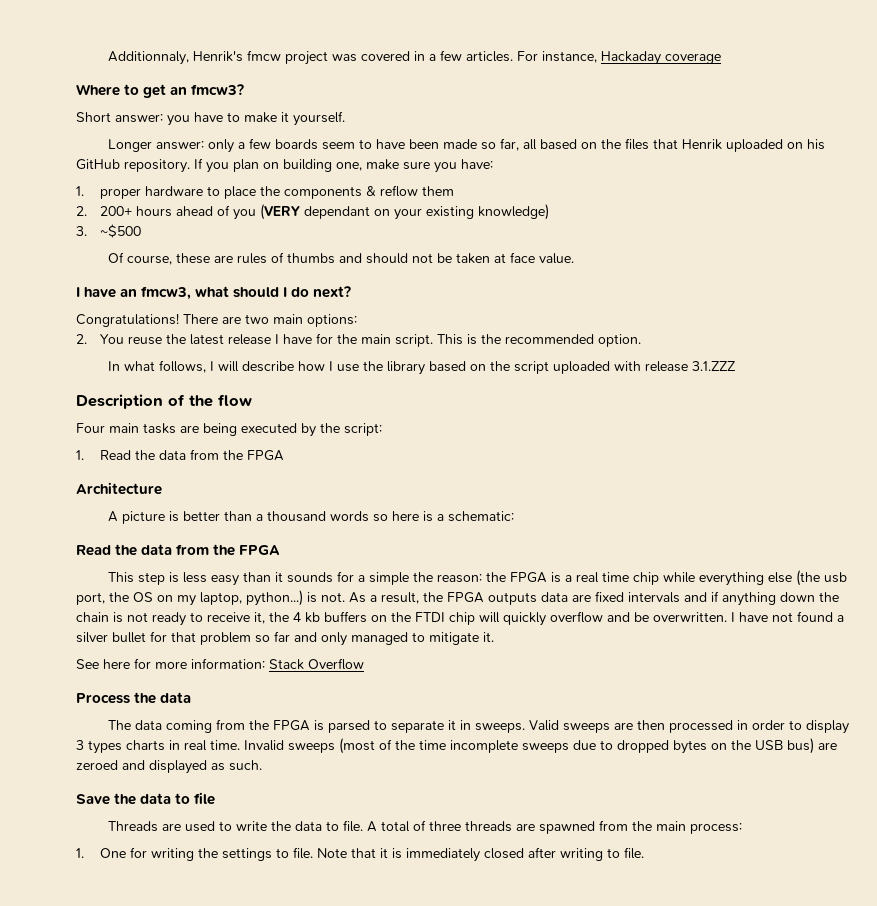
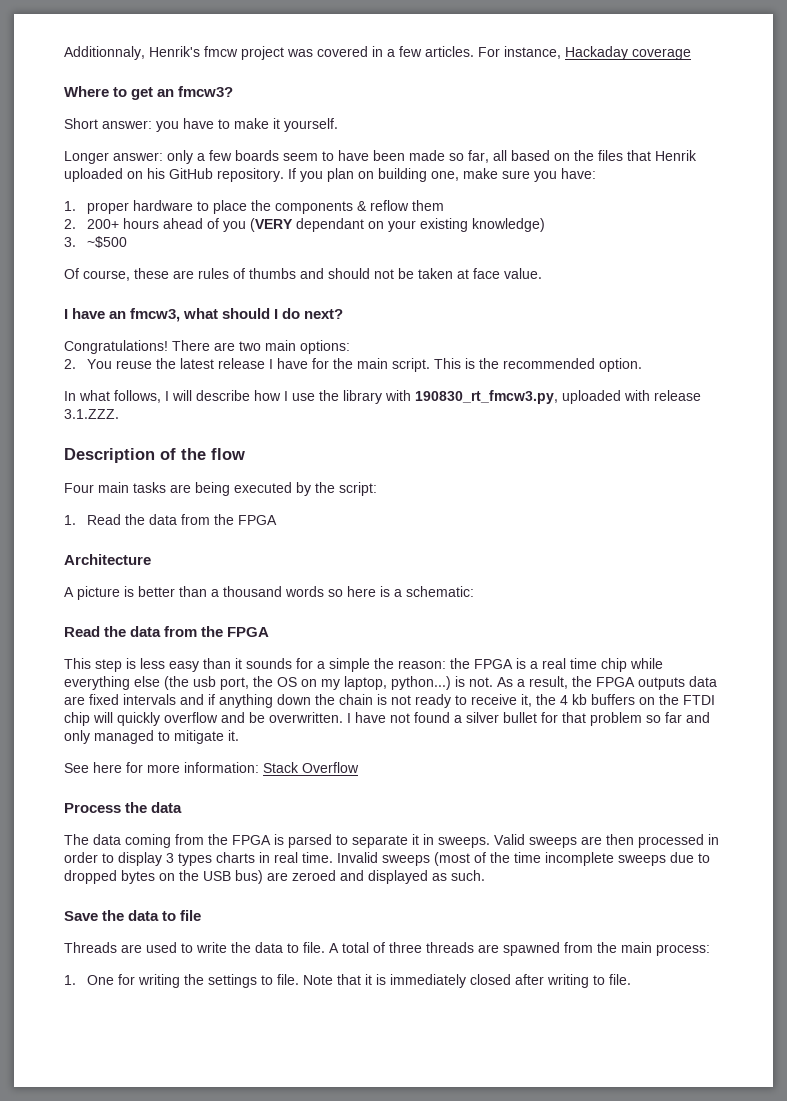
[429,361,550,374] based on the script -> [385,390,558,404] with 190830_rt_fmcw3.py,
[692,361,737,371] 3.1.ZZZ -> [64,409,119,419] 3.1.ZZZ.

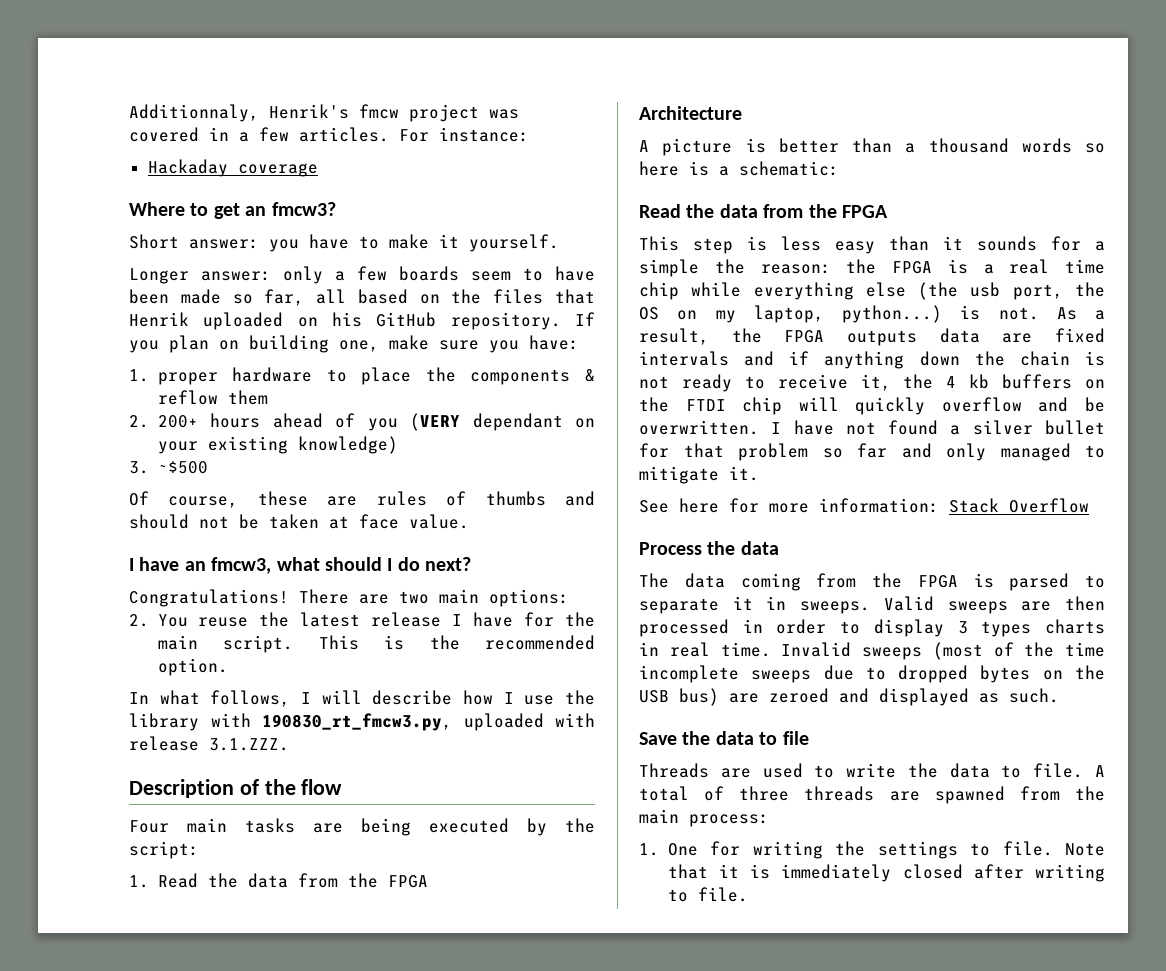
[504,46,561,59] instance, -> [439,127,529,142] instance: //

